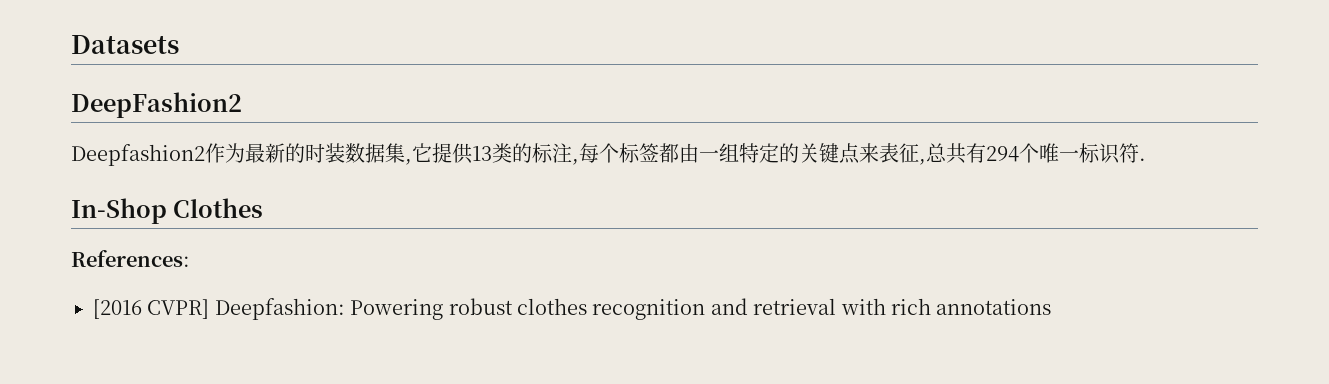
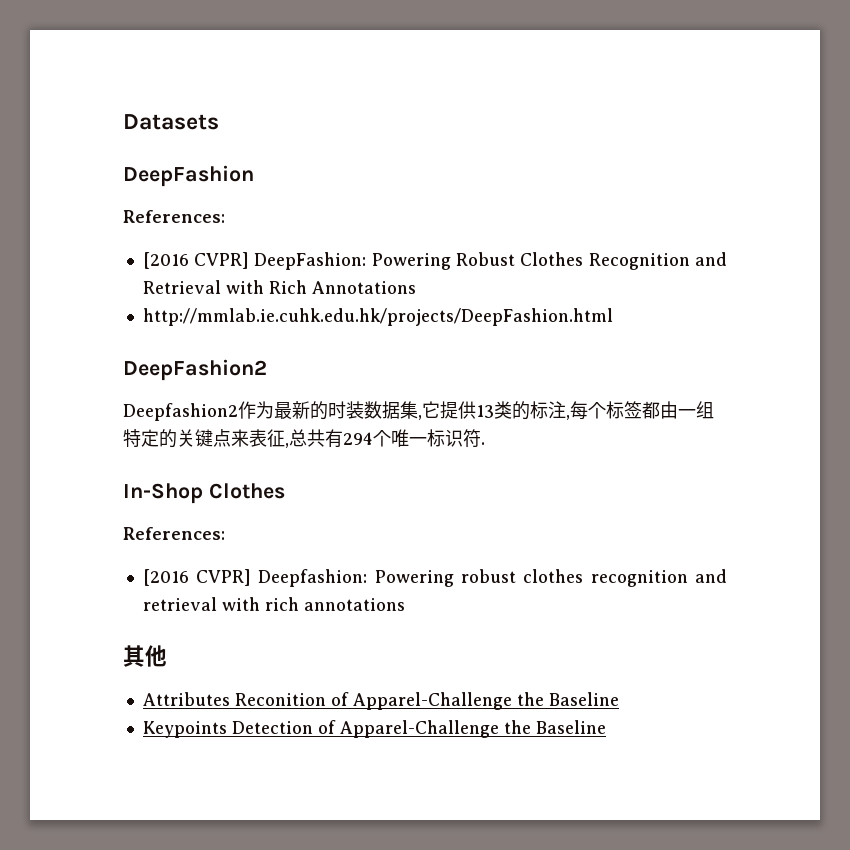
(179, 44) none -> [123,165,254,187] [123,210,225,223] [142,252,727,270] [142,280,416,294] [142,308,613,326] // DeepFashion // References: // [2016 CVPR] DeepFashion: Powering Robust Clothes Recognition and Retrieval with Rich Annotations // http://mmlab.ie.cuhk.edu.hk/projects/DeepFashion.html
(1052, 307) none -> [123,645,167,667] [142,692,619,710] [142,720,606,738] // 其他 // Attributes Reconition of Apparel-Challenge the Baseline // Keypoints Detection of Apparel-Challenge the Baseline

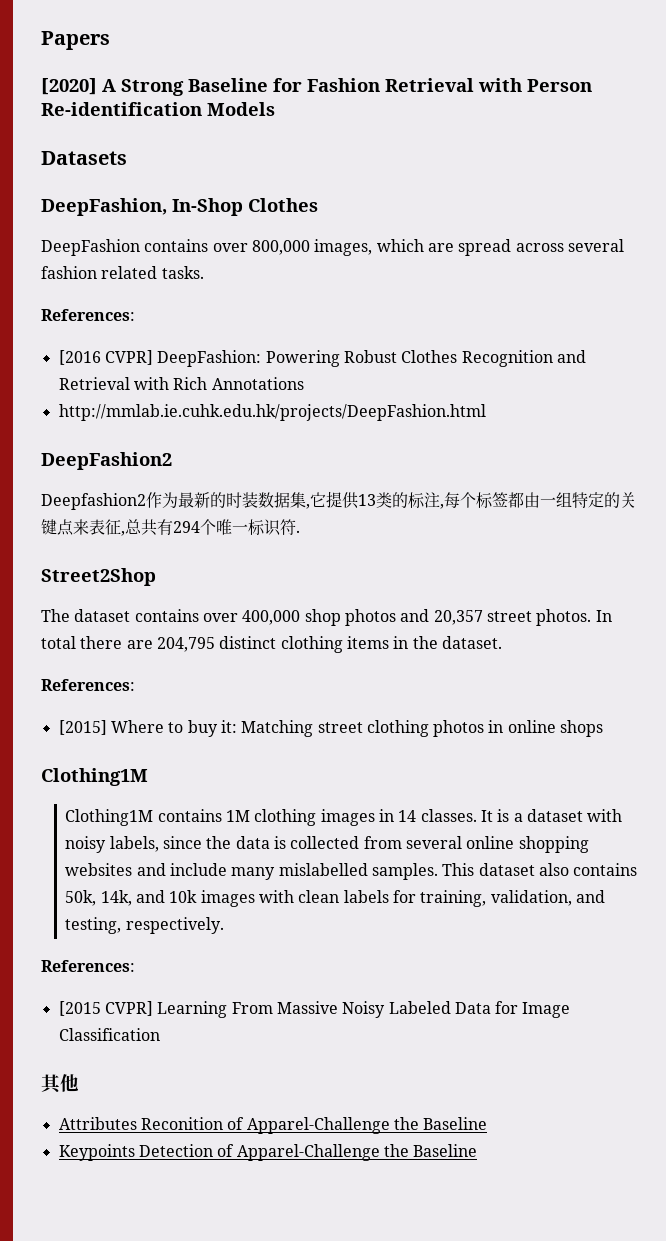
[123,114,219,130] [123,165,254,187] Datasets // DeepFashion -> [41,31,110,50] [41,78,592,96] [41,102,275,116] [41,151,127,165] [41,198,318,216] [41,239,624,256] [41,266,204,279] Papers // [2020] A Strong Baseline for Fashion Retrieval with Person Re-identification Models // Datasets // DeepFashion, In-Shop Clothes // DeepFashion contains over 800,000 images, which are spread across several fashion related tasks.
[123,483,285,504] [123,527,225,540] [142,569,727,587] [142,597,405,611] In-Shop Clothes // References: // [2016 CVPR] Deepfashion: Powering robust clothes recognition and retrieval with rich annotations -> [41,568,156,586] [41,609,612,626] [41,636,502,653] [41,679,135,691] [58,720,604,737] [41,768,148,786] [65,809,623,826] [65,836,589,853] [65,863,638,880] [65,890,605,907] [65,917,224,934] [41,960,135,972] [58,1001,571,1018] [58,1028,160,1041] Street2Shop // The dataset contains over 400,000 shop photos and 20,357 street photos. In total there are 204,795 distinct clothing items in the dataset. // References: // [2015] Where to buy it: Matching street clothing photos in online shops // Clothing1M // Clothing1M contains 1M clothing images in 14 classes. It is a dataset with noisy labels, since the data is collected from several online shopping websites and include many mislabelled samples. This dataset also contains 50k, 14k, and 10k images with clean labels for training, validation, and testing, respectively. // References: // [2015 CVPR] Learning From Massive Noisy Labeled Data for Image Classification

